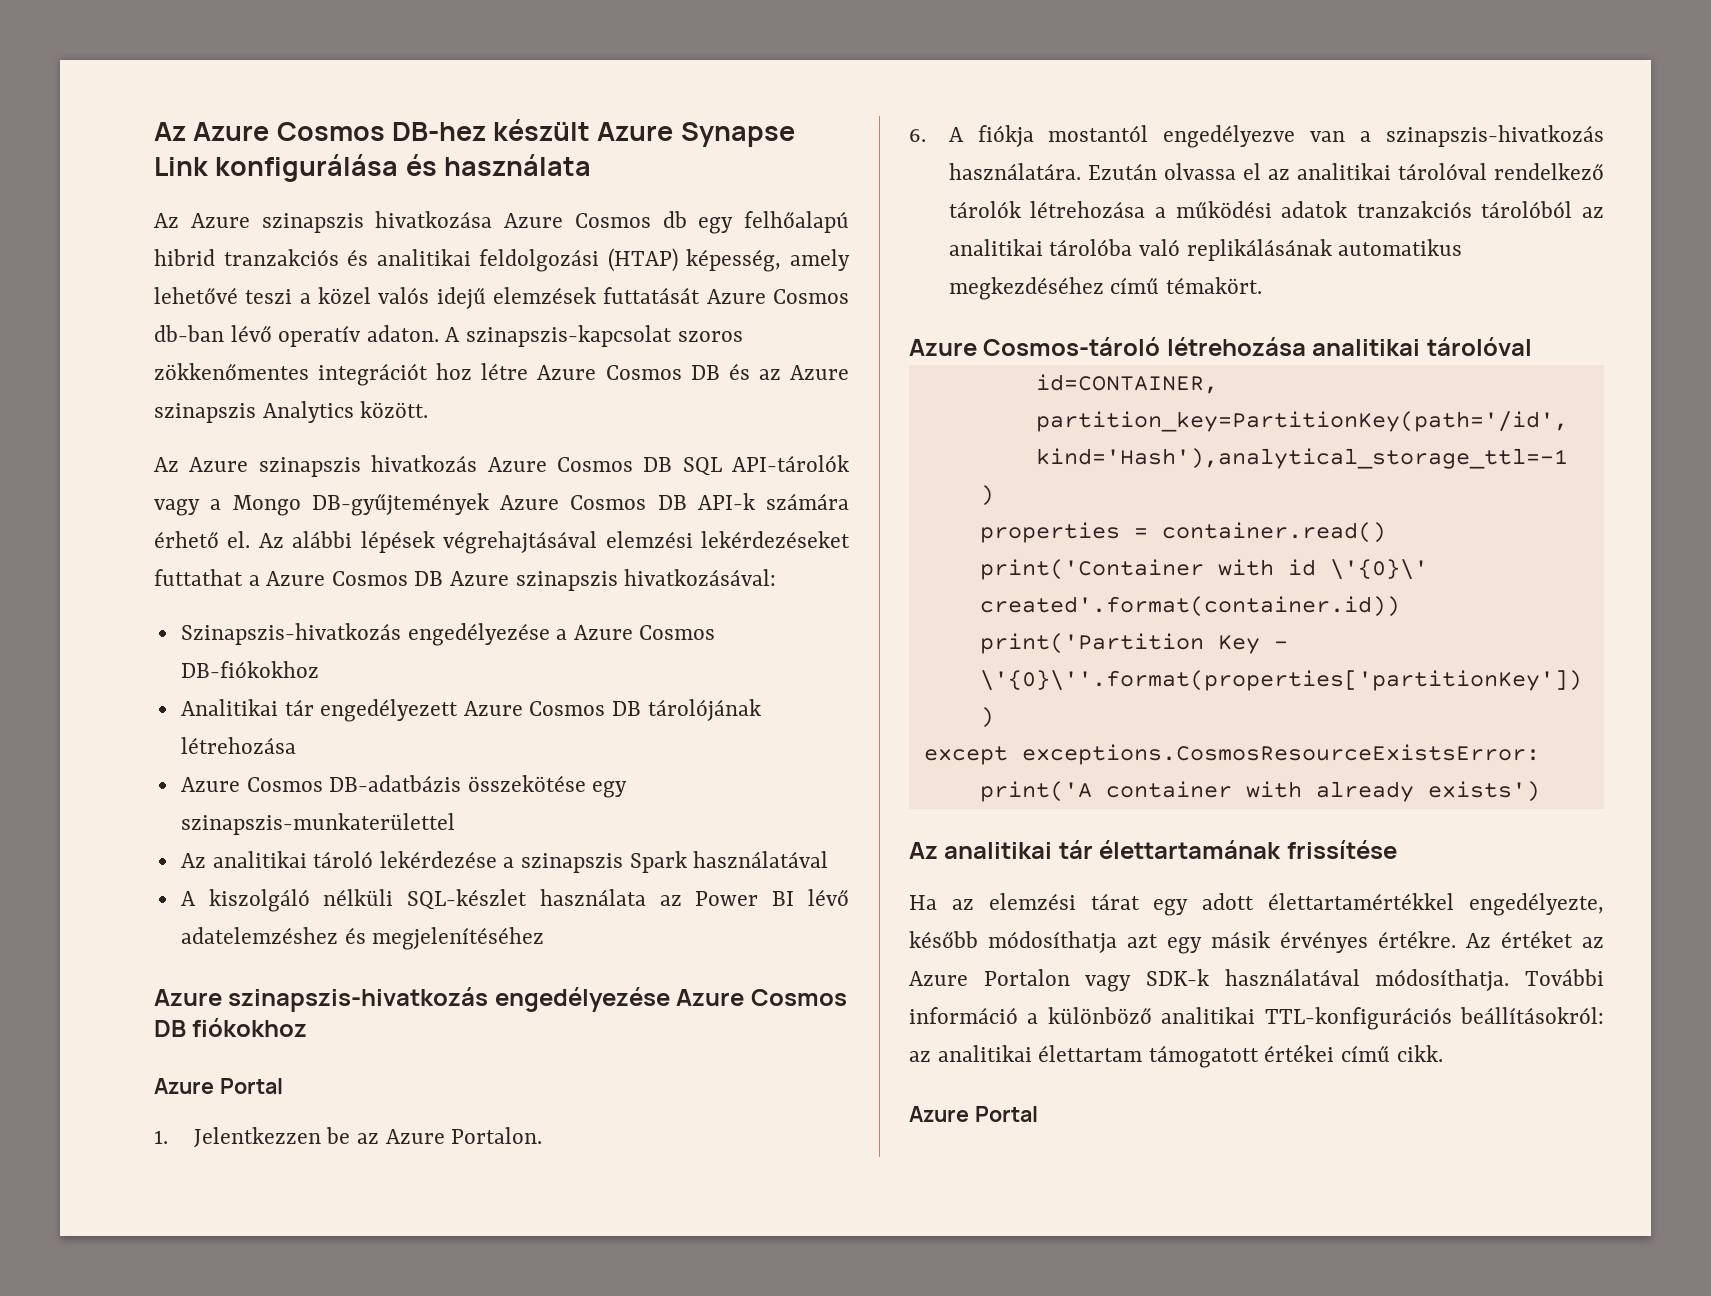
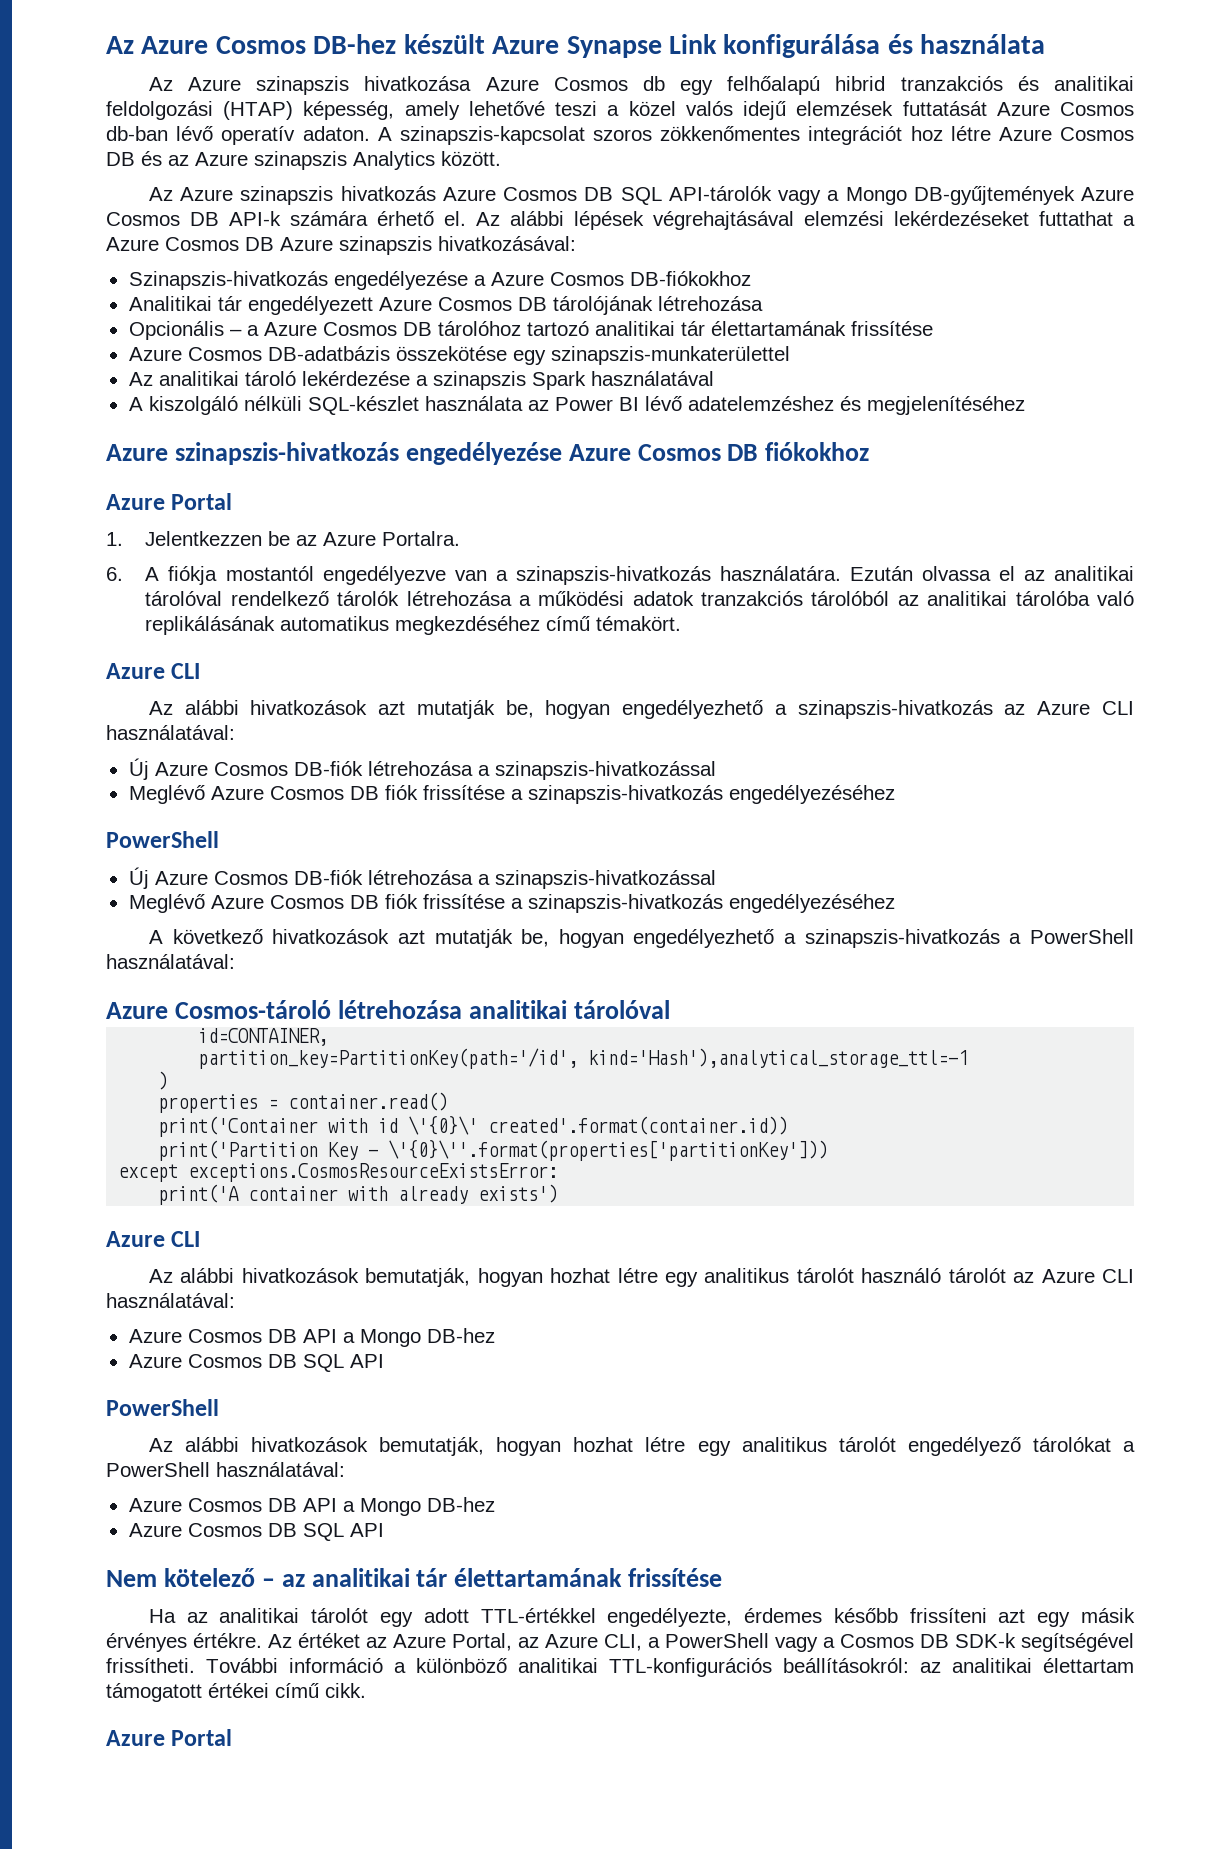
(296, 745) none -> [128,321,933,340] // Opcionális – a Azure Cosmos DB tárolóhoz tartozó analitikai tár élettartamának frissítése
[451,1127,543,1144] Portalon. -> [382,531,461,546] Portalra.
(1262, 285) none -> [106,663,201,679] [148,700,1135,719] [106,725,235,740] [128,758,716,780] [128,785,895,804] [106,831,219,848] [128,867,716,889] [128,894,895,913] [148,929,1134,948] [106,954,235,969] // Azure CLI // Az alábbi hivatkozások azt mutatják be, hogyan engedélyezhető a szinapszis-hivatkozás az Azure CLI használatával: // Új Azure Cosmos DB-fiók létrehozása a szinapszis-hivatkozással // Meglévő Azure Cosmos DB fiók frissítése a szinapszis-hivatkozás engedélyezéséhez // PowerShell // Új Azure Cosmos DB-fiók létrehozása a szinapszis-hivatkozással // Meglévő Azure Cosmos DB fiók frissítése a szinapszis-hivatkozás engedélyezéséhez // A következő hivatkozások azt mutatják be, hogyan engedélyezhető a szinapszis-hivatkozás a PowerShell használatával:
[909,842,938,859] // Az -> [106,1231,201,1247] [148,1268,1134,1287] [106,1293,235,1308] [128,1328,495,1347] [128,1354,384,1372] [106,1399,219,1416] [148,1437,1136,1456] [106,1462,345,1477] [128,1497,495,1516] [128,1523,384,1541] [106,1568,305,1587] // Azure CLI // Az alábbi hivatkozások bemutatják, hogyan hozhat létre egy analitikus tárolót használó tárolót az Azure CLI használatával: // Azure Cosmos DB API a Mongo DB-hez // Azure Cosmos DB SQL API // PowerShell // Az alábbi hivatkozások bemutatják, hogyan hozhat létre egy analitikus tárolót engedélyező tárolókat a PowerShell használatával: // Azure Cosmos DB API a Mongo DB-hez // Azure Cosmos DB SQL API // Nem kötelező – az
[988,893,1604,916] [909,931,1117,953] elemzési tárat egy adott élettartamértékkel engedélyezte, később módosíthatja -> [219,1608,987,1627] analitikai tárolót egy adott TTL-értékkel engedélyezte, érdemes később frissíteni
[983,969,1510,992] Portalon vagy SDK-k használatával módosíthatja. -> [452,1633,1134,1652] [106,1658,195,1673] Portal, az Azure CLI, a PowerShell vagy a Cosmos DB SDK-k segítségével frissítheti.

